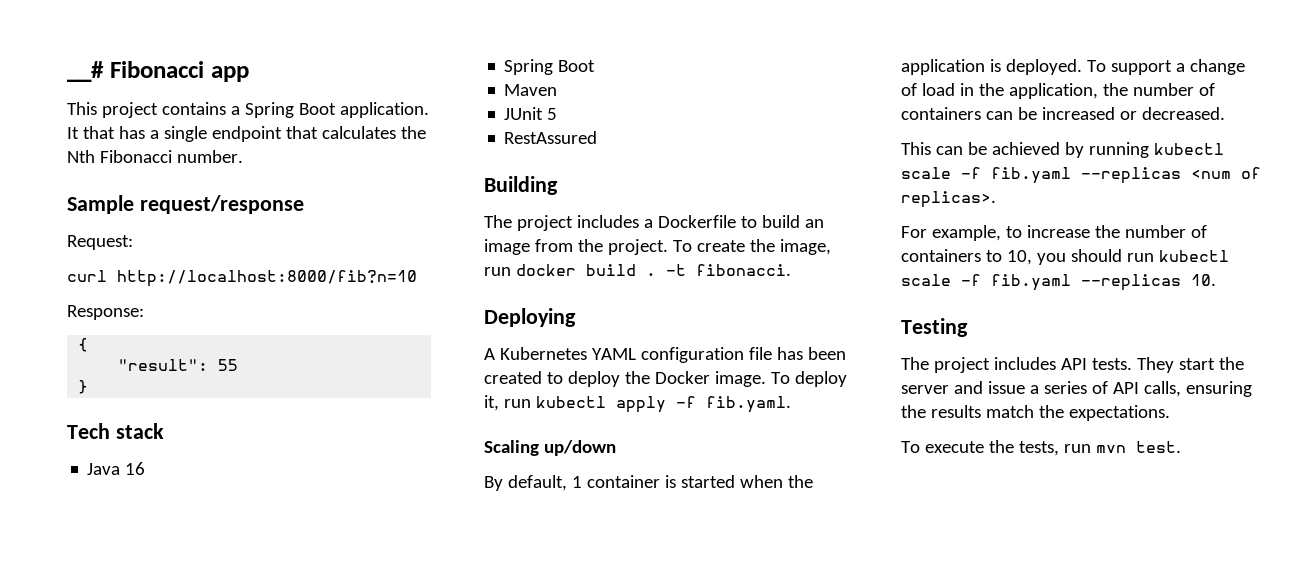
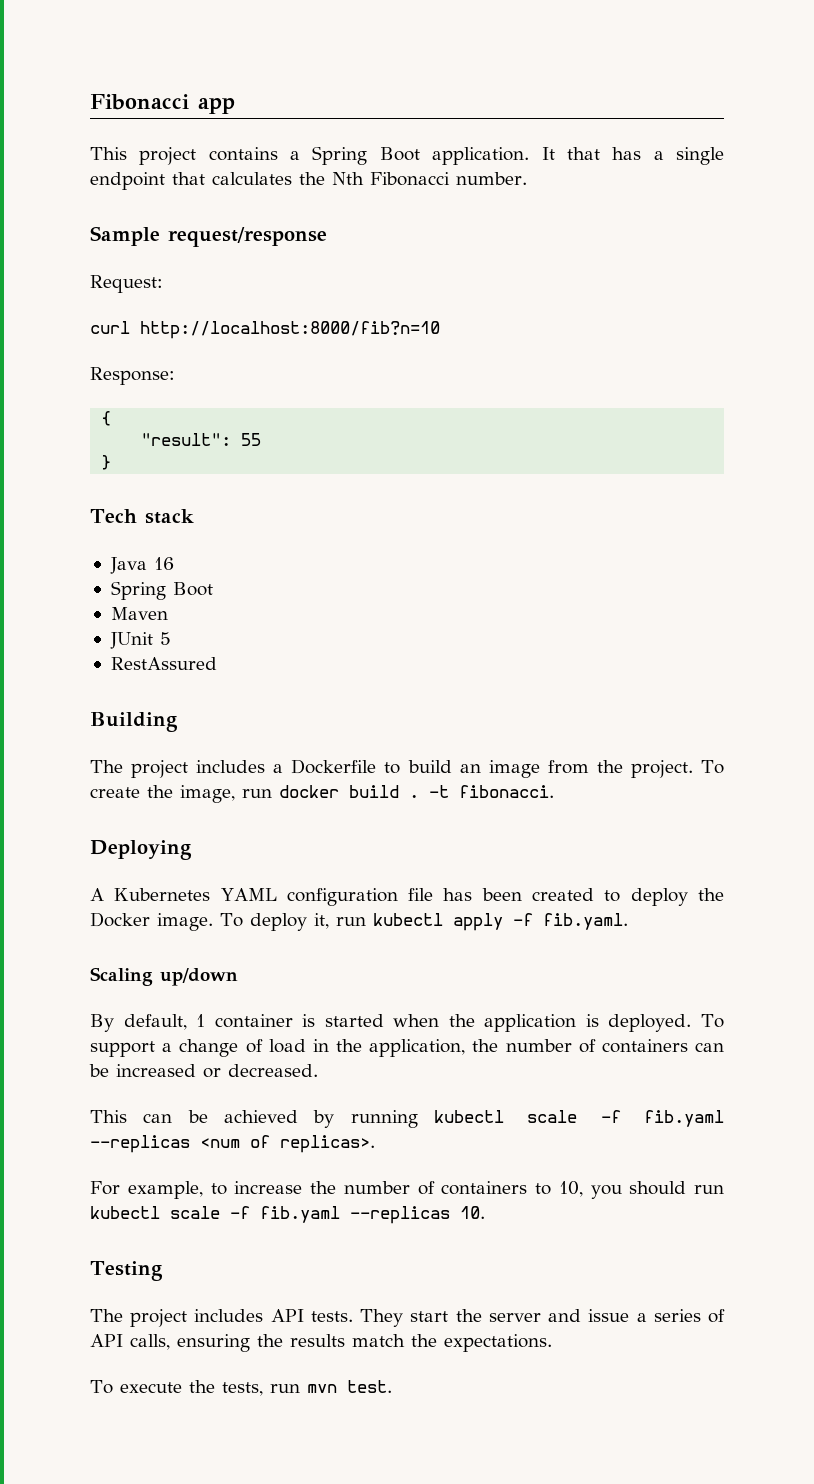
[67,61,104,82] __# -> (90, 102) none

